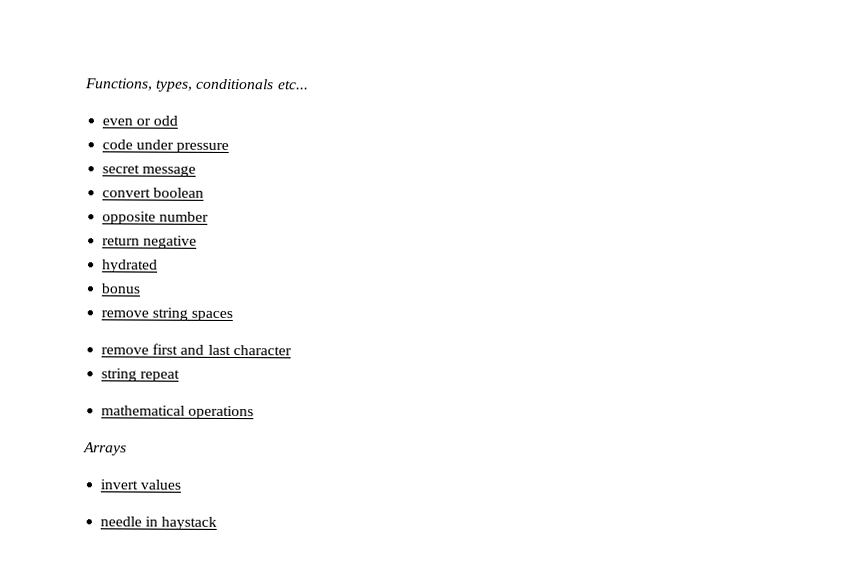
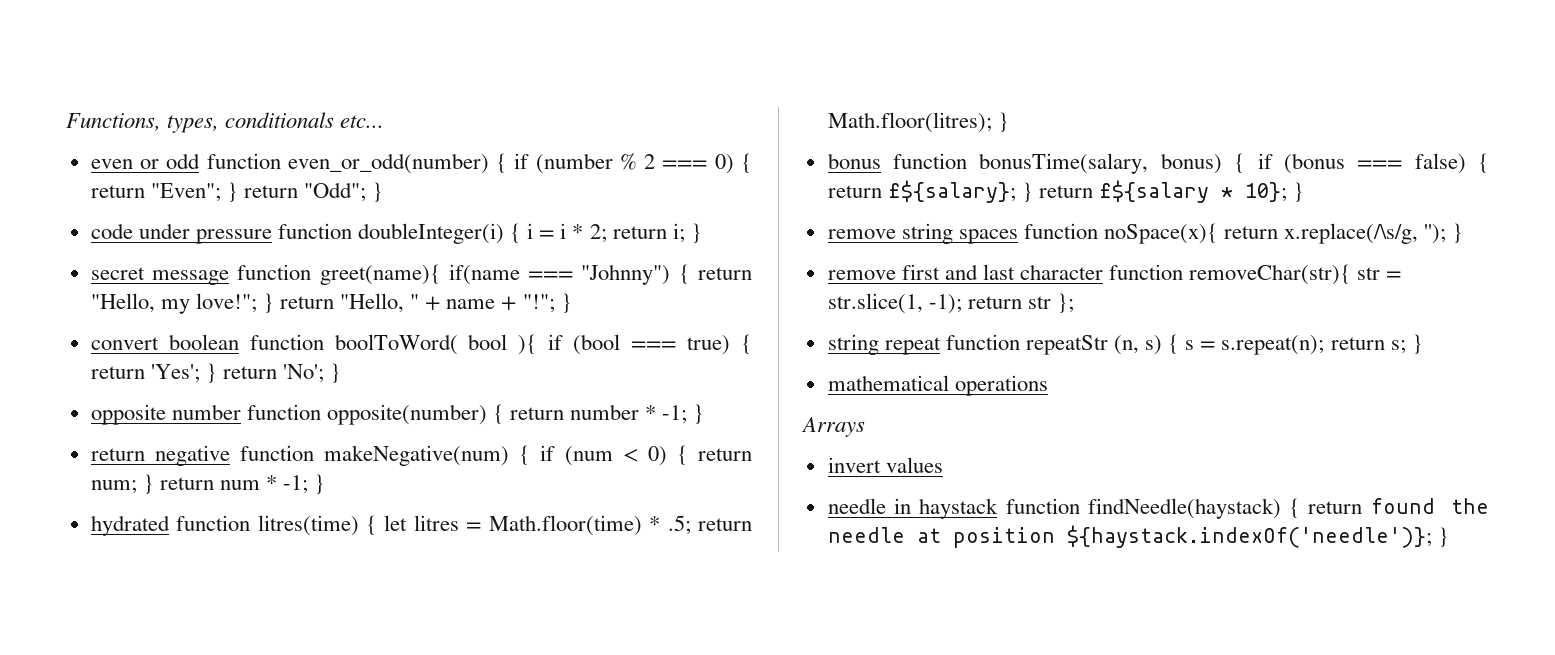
[102,139,230,153] [102,164,197,177] [102,187,205,198] [102,211,210,225] [102,235,198,249] [102,259,159,273] [101,283,141,294] [101,307,234,322] // code under pressure // secret message // convert boolean // opposite number // return negative // hydrated // bonus // remove string spaces -> [206,153,753,174] [90,182,384,202] [90,223,702,244] [90,264,752,285] [90,293,572,314] [90,334,752,355] [90,363,342,383] [90,404,705,425] [90,445,752,466] [90,474,326,494] [90,515,752,536] [827,112,1009,133] [827,153,1489,174] [827,180,1305,203] [827,223,1464,244] function even_or_odd(number) { if (number % 2 === 0) { return "Even"; } return "Odd"; } // code under pressure function doubleInteger(i) { i = i * 2; return i; } // secret message function greet(name){ if(name === "Johnny") { return "Hello, my love!"; } return "Hello, " + name + "!"; } // convert boolean function boolToWord( bool ){ if (bool === true) { return 'Yes'; } return 'No'; } // opposite number function opposite(number) { return number * -1; } // return negative function makeNegative(num) { if (num < 0) { return num; } return num * -1; } // hydrated function litres(time) { let litres = Math.floor(time) * .5; return Math.floor(litres); } // bonus function bonusTime(salary, bonus) { if (bonus === false) { return £${salary}; } return £${salary * 10}; } // remove string spaces function noSpace(x){ return x.replace(/\s/g, ''); }
[101,368,181,382] // string repeat -> [1109,264,1402,285] [827,293,1075,314] [827,334,1423,355] function removeChar(str){ str = str.slice(1, -1); return str }; // string repeat function repeatStr (n, s) { s = s.repeat(n); return s; }
(218, 523) none -> [1005,498,1489,519] [827,525,1449,548] function findNeedle(haystack) { return found the needle at position ${haystack.indexOf('needle')}; }

